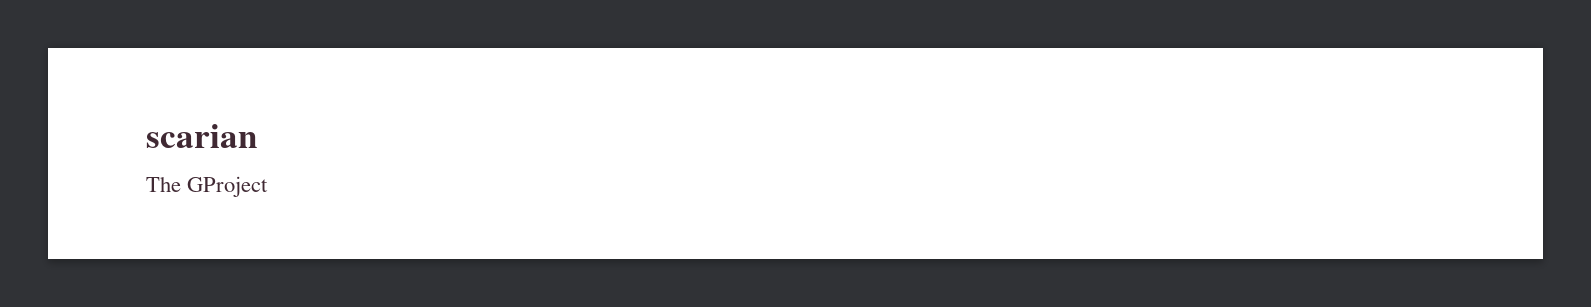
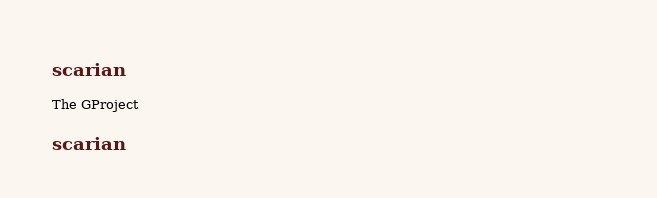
(269, 186) none -> [52,137,126,150] // scarian

